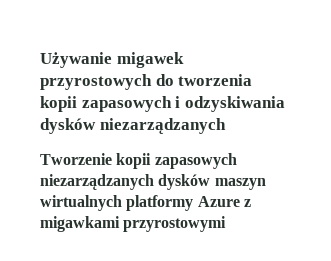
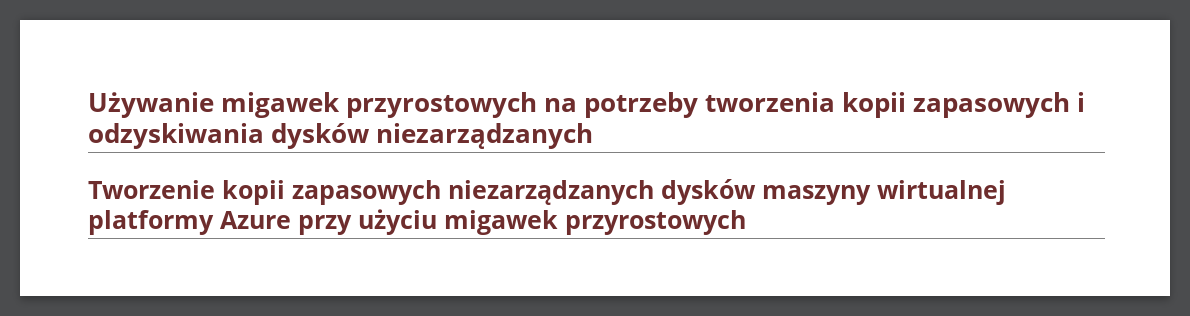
[155,74,174,86] do -> [543,92,698,118] na potrzeby
[214,178,266,190] [40,195,251,211] [40,216,227,232] maszyn wirtualnych platformy Azure z migawkami przyrostowymi -> [762,180,1006,205] [88,209,746,235] maszyny wirtualnej platformy Azure przy użyciu migawek przyrostowych

